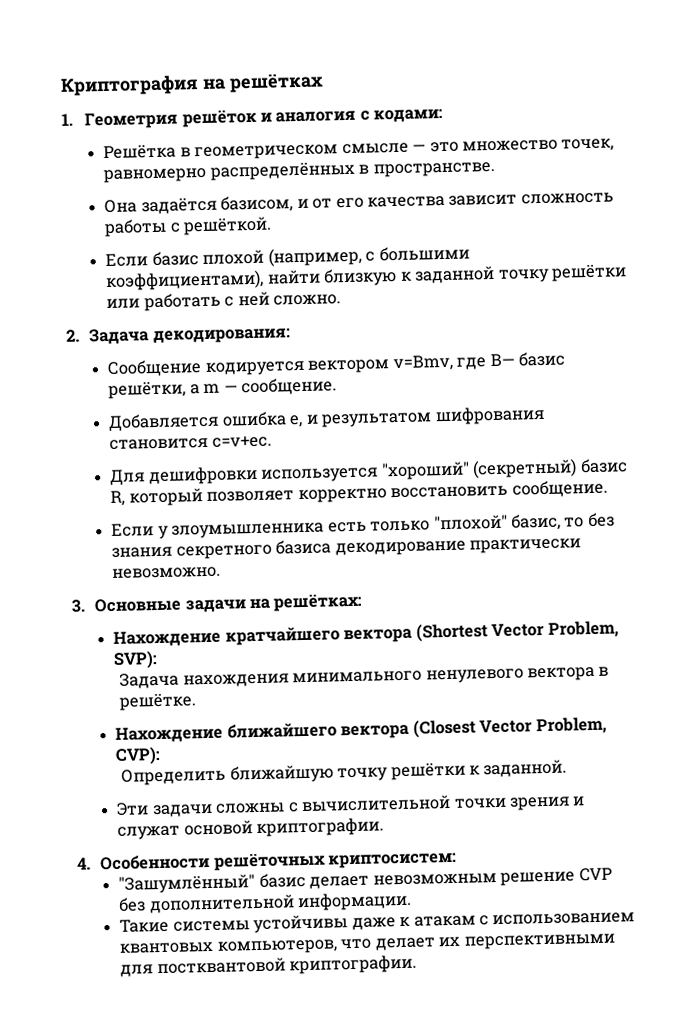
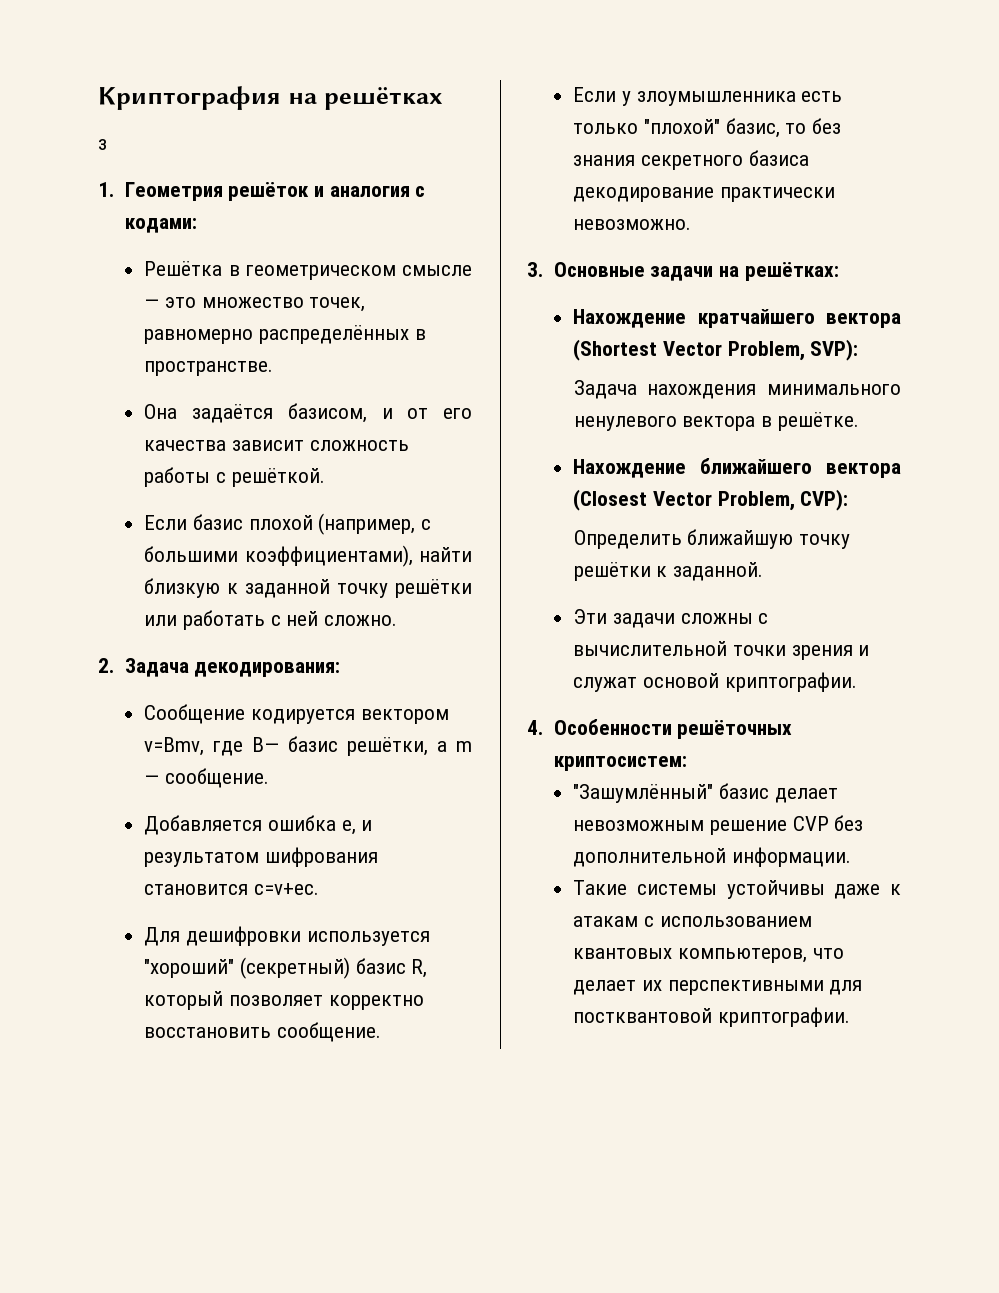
(324, 82) none -> [98,139,107,150] // з

